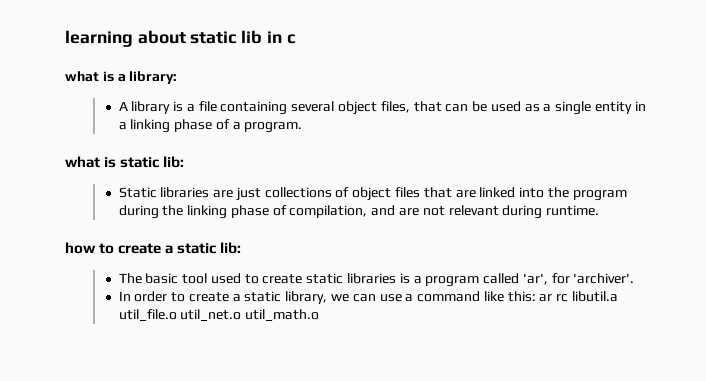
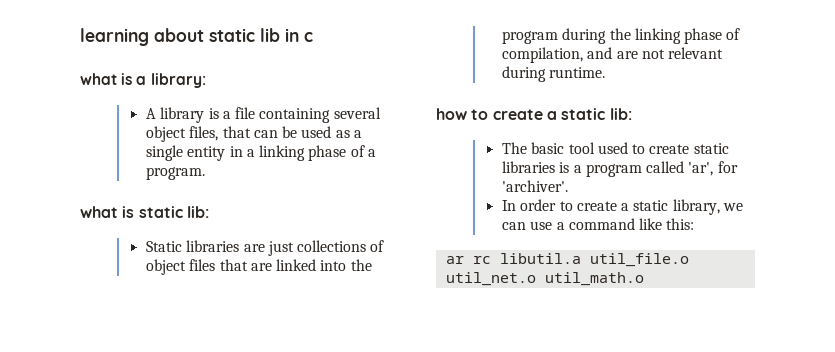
(536, 296) none -> (695, 224) //

